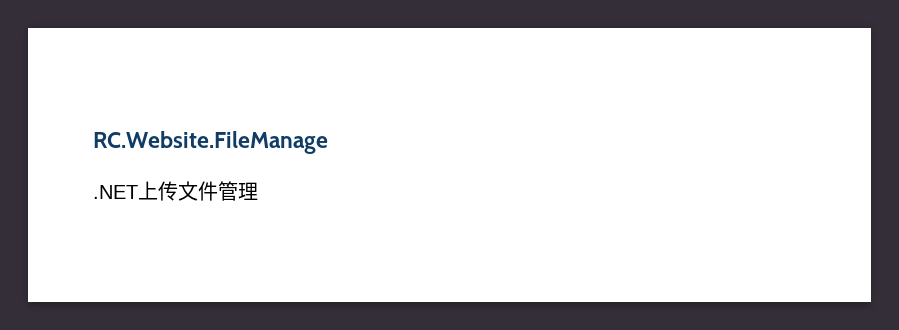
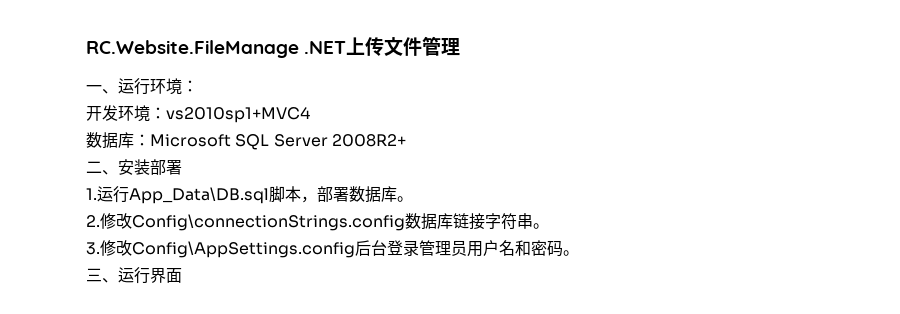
(328, 142) // -> (299, 49) none
(258, 191) none -> [86,78,198,95] [86,105,310,123] [86,132,406,150] [86,159,182,175] [86,186,413,204] [86,213,549,231] [86,240,579,258] [86,267,182,284] // 一、运行环境： // 开发环境：vs2010sp1+MVC4 // 数据库：Microsoft SQL Server 2008R2+ // 二、安装部署 // 1.运行App_Data\DB.sql脚本，部署数据库。 // 2.修改Config\connectionStrings.config数据库链接字符串。 // 3.修改Config\AppSettings.config后台登录管理员用户名和密码。 // 三、运行界面

